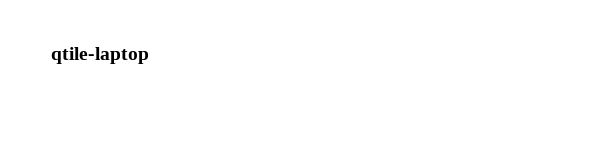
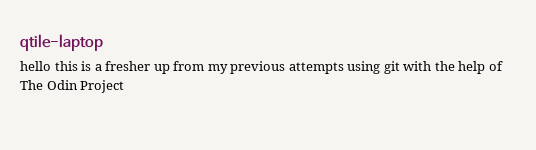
(149, 55) none -> [20,61,503,74] [20,80,125,93] // hello this is a fresher up from my previous attempts using git with the help of The Odin Project

